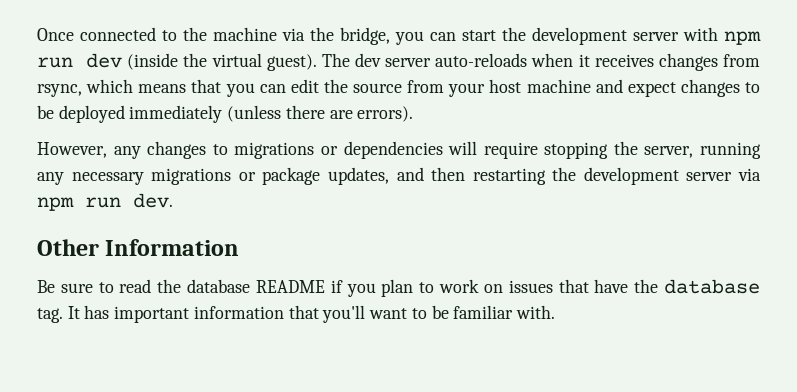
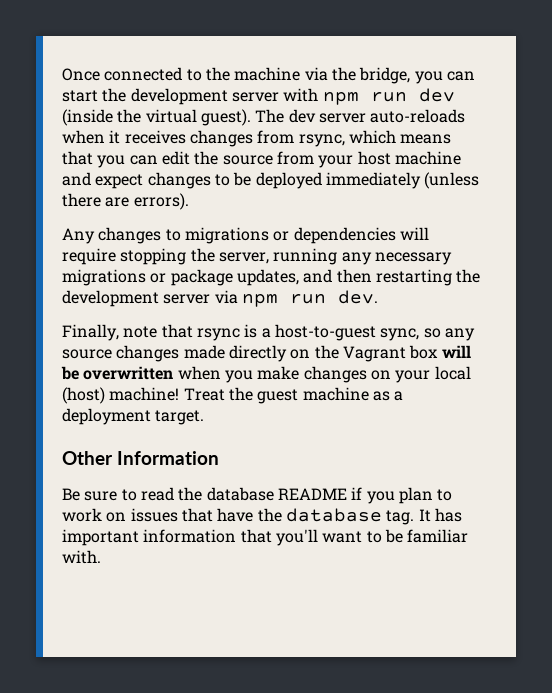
[37,142,141,159] However, any -> [62,228,95,244] Any
(173, 200) none -> [62,324,475,341] [62,345,471,362] [61,366,471,383] [62,387,404,404] [62,408,205,425] // Finally, note that rsync is a host-to-guest sync, so any source changes made directly on the Vagrant box will be overwritten when you make changes on your local (host) machine! Treat the guest machine as a deployment target.

